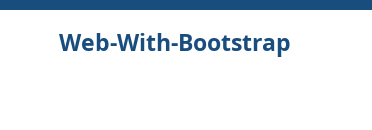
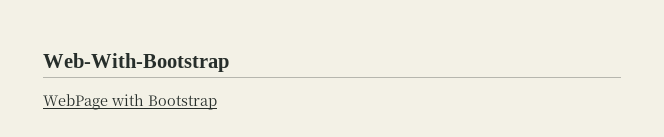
(291, 45) none -> [43,94,217,110] // WebPage with Bootstrap

